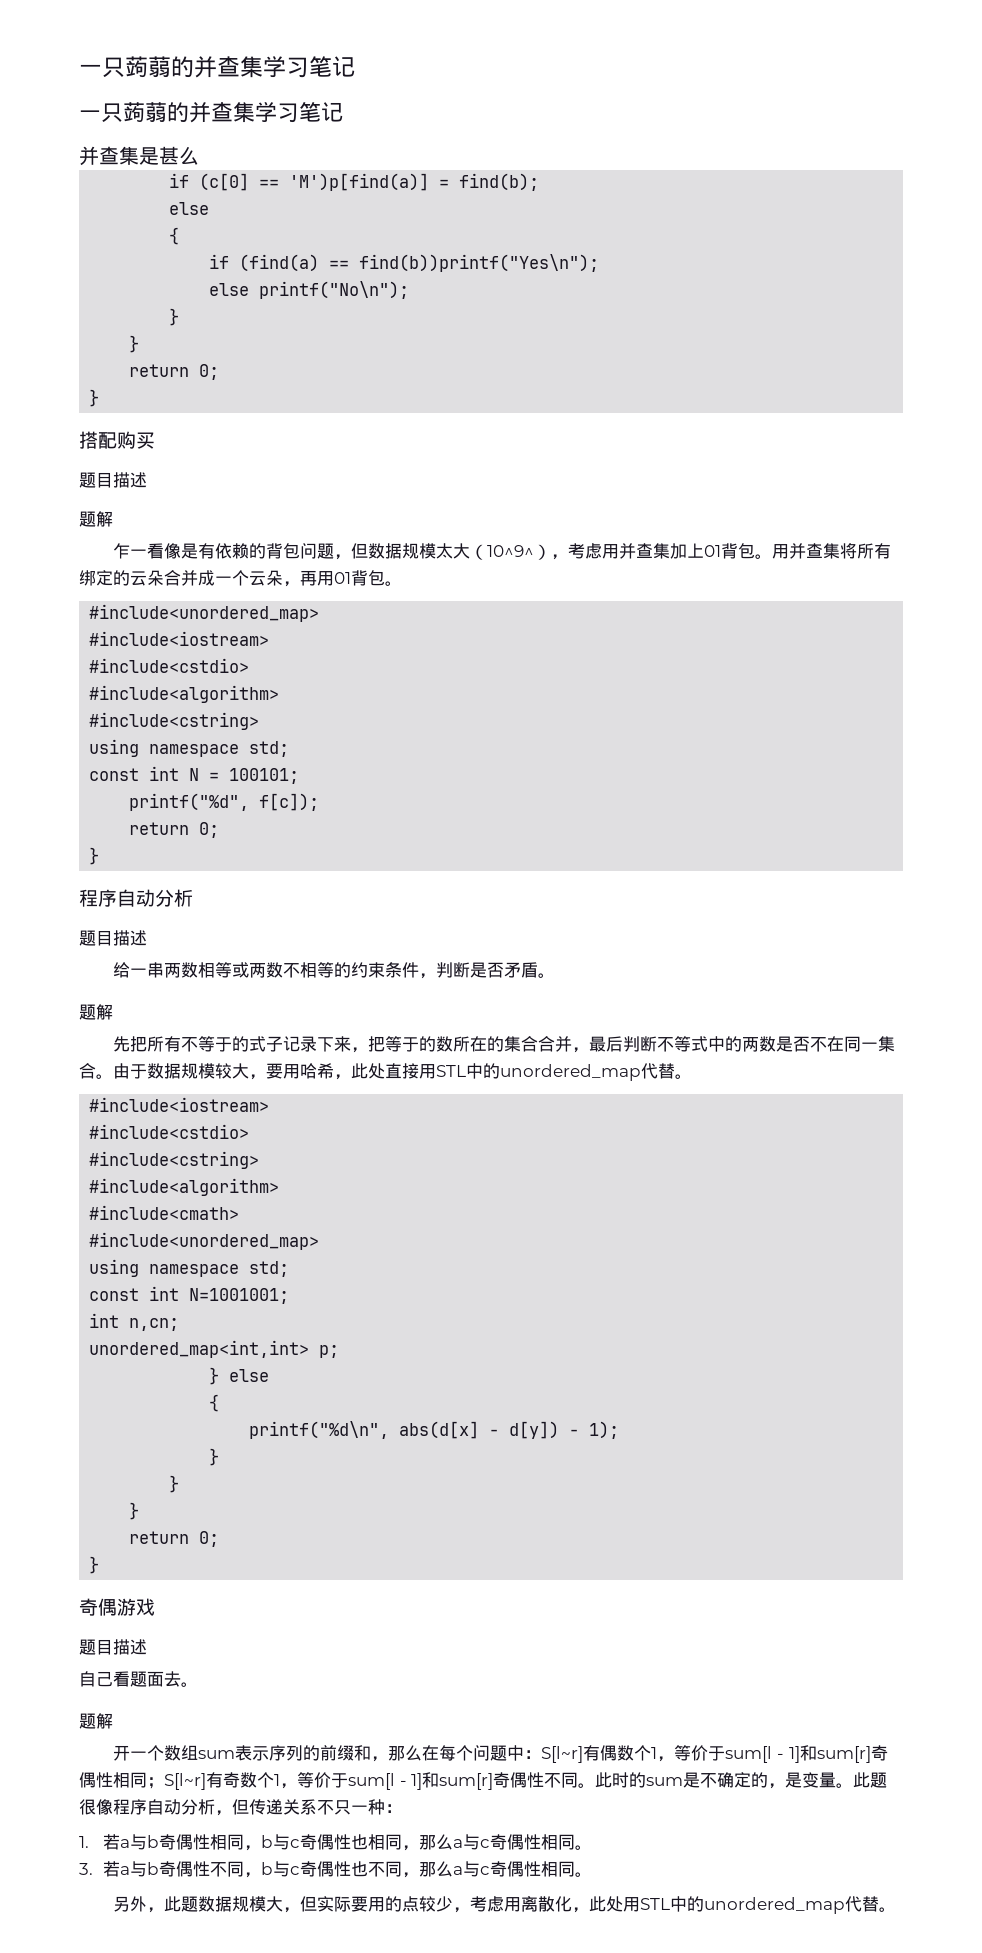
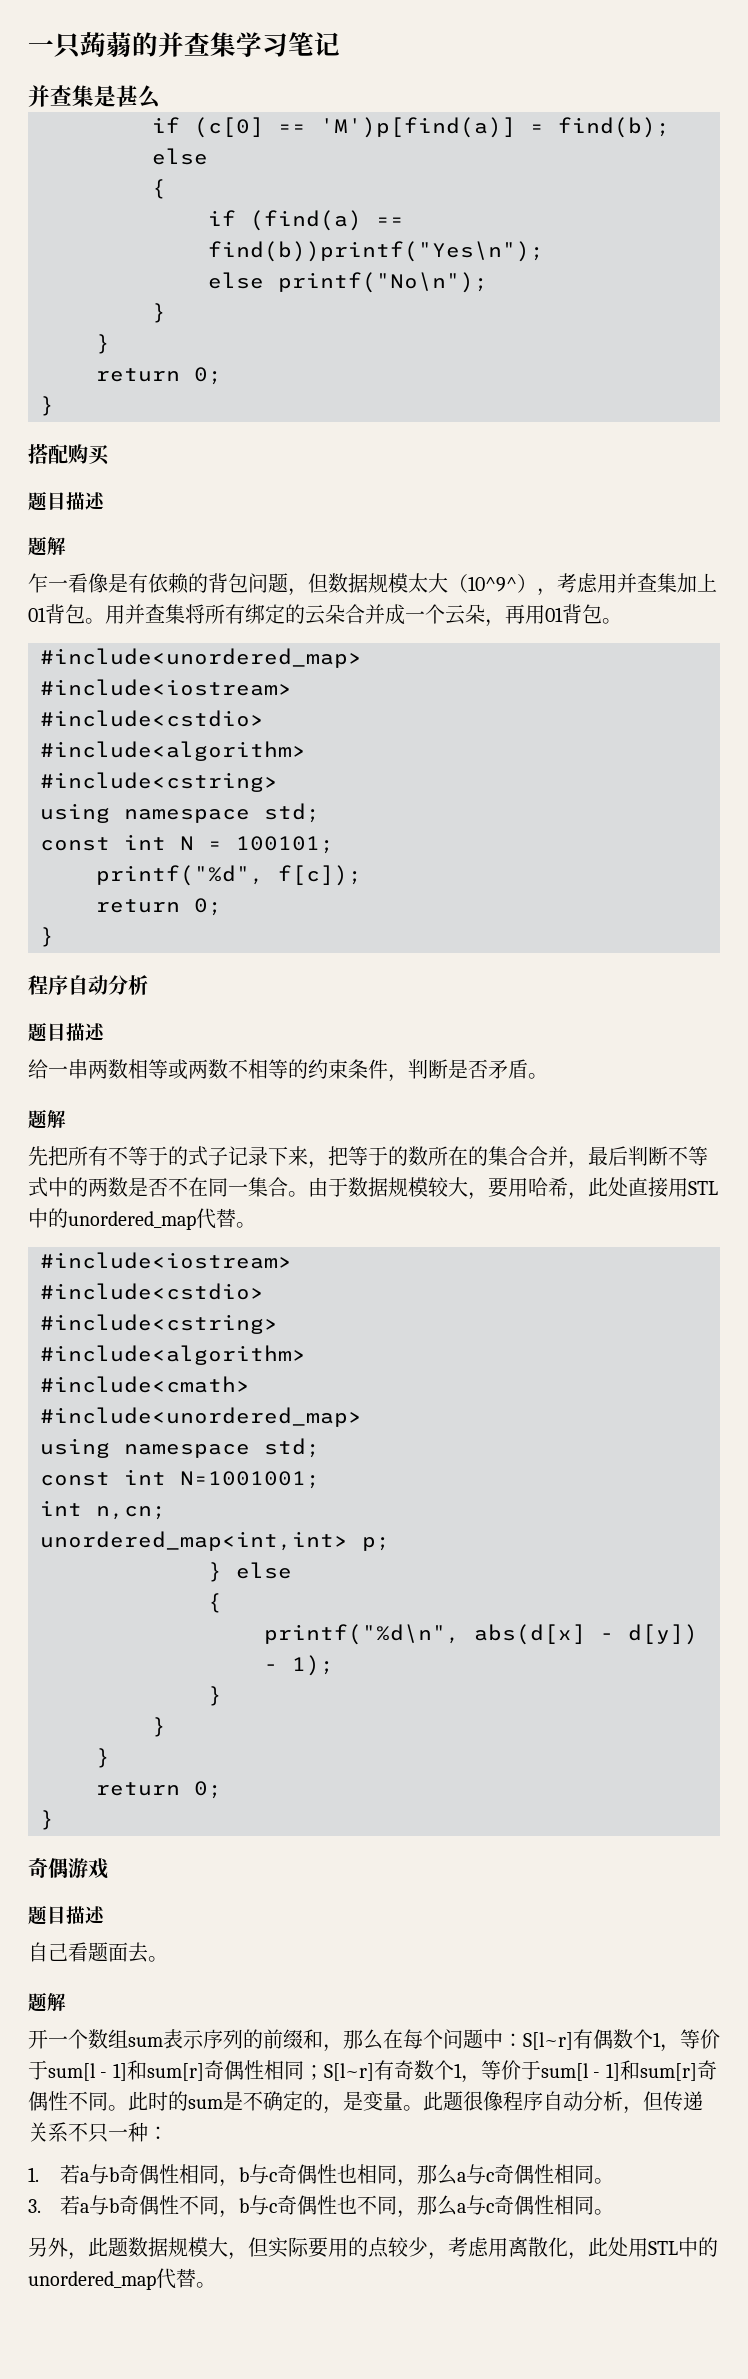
[79,56,355,78] [79,102,343,123] 一只蒟蒻的并查集学习笔记 // 一只蒟蒻的并查集学习笔记 -> [28,32,340,59] 一只蒟蒻的并查集学习笔记

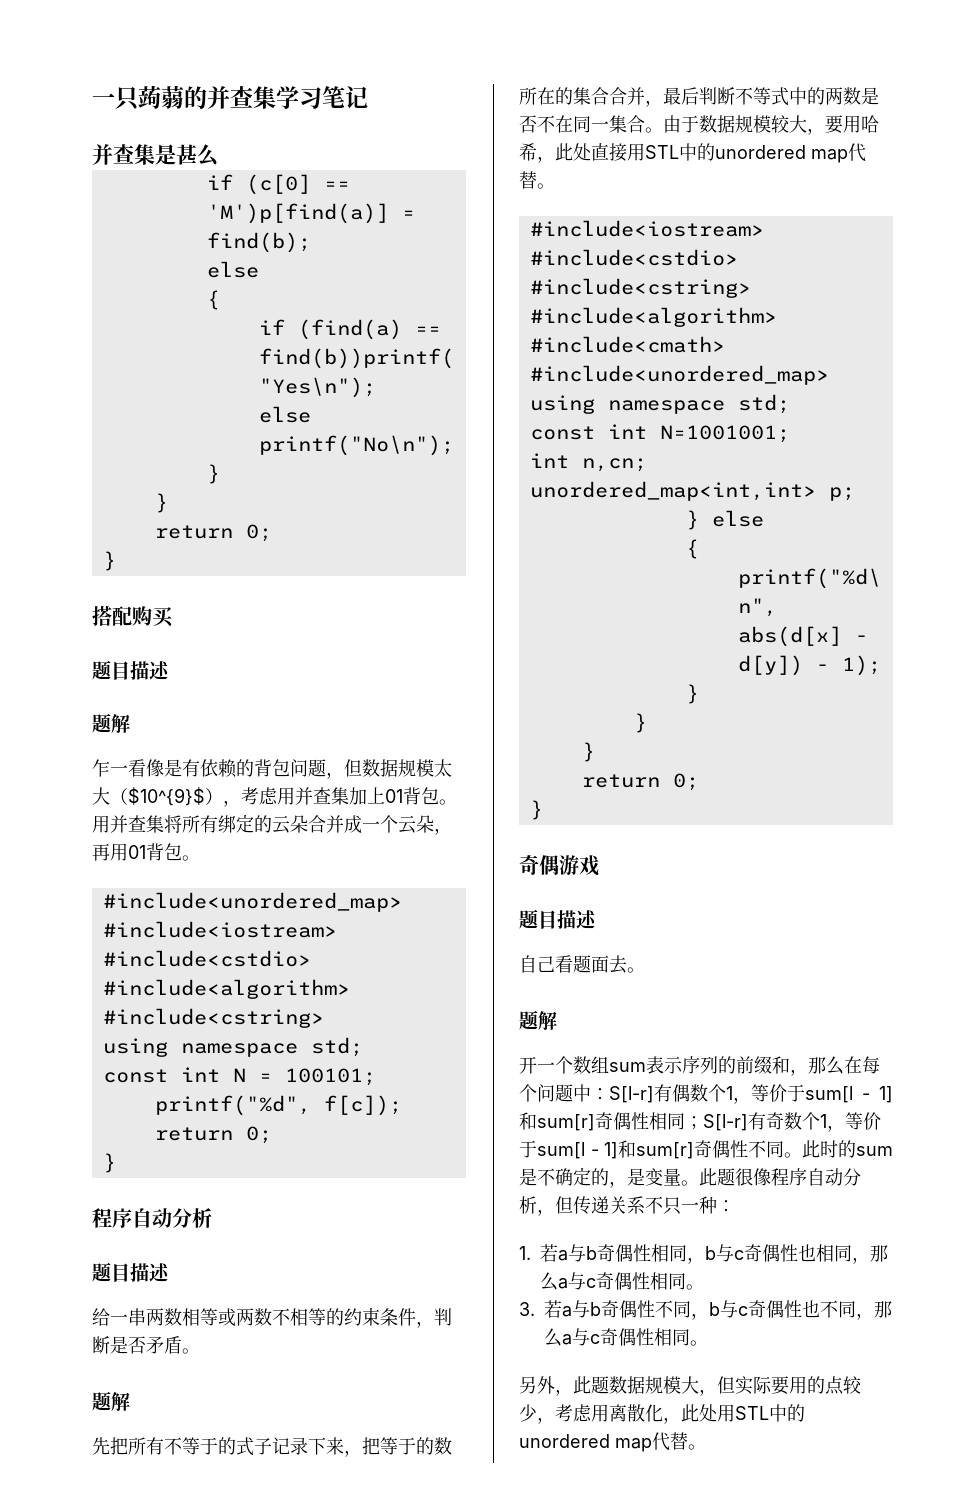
[468,576,517,592] 10^9^ -> [128,787,205,806] $10^{9}$
[68,1211,196,1230] unordered_map -> [715,145,848,163] unordered map
[523,2032,573,2050] S[l~r] -> [609,1086,654,1103] S[l-r]
[323,2063,374,2081] S[l~r] -> [703,1114,748,1131] S[l-r]
[28,2271,156,2290] unordered_map -> [519,1434,652,1452] unordered map

